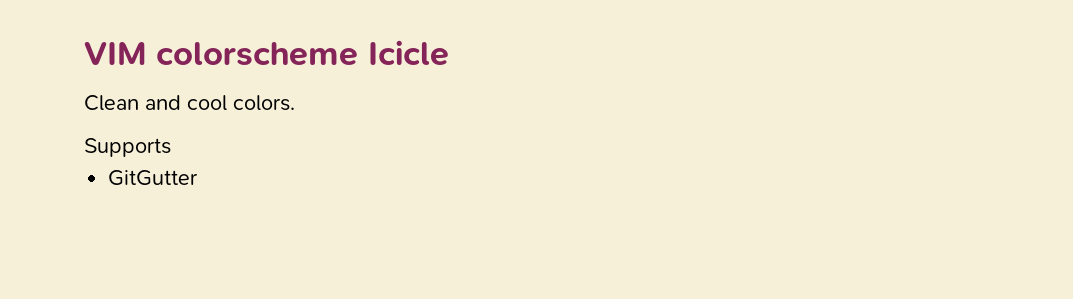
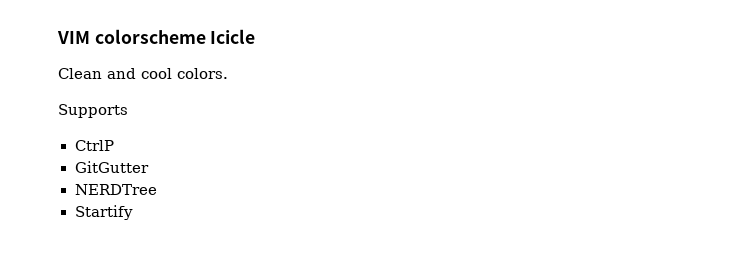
(171, 147) none -> [74,140,114,151] // CtrlP
(199, 178) none -> [74,184,157,195] [74,205,133,220] // NERDTree // Startify

